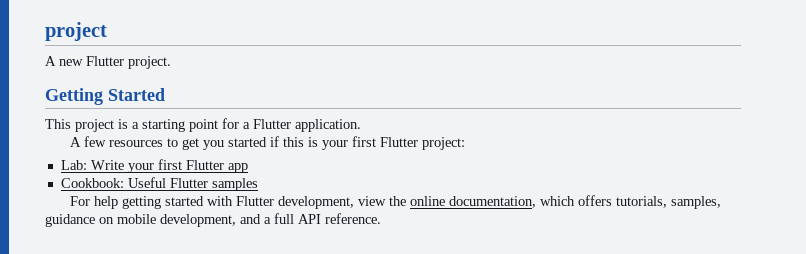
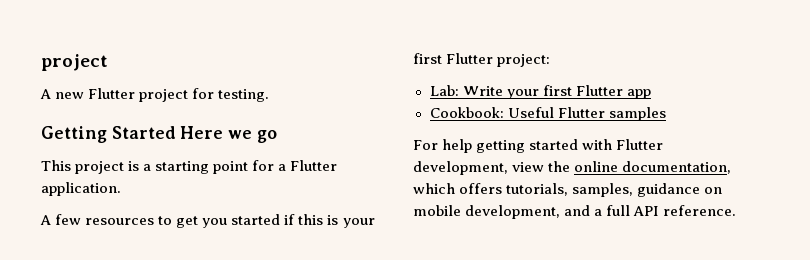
[128,56,171,69] project. -> [139,88,270,102] project for testing.
(165, 94) none -> [180,126,277,143] Here we go

